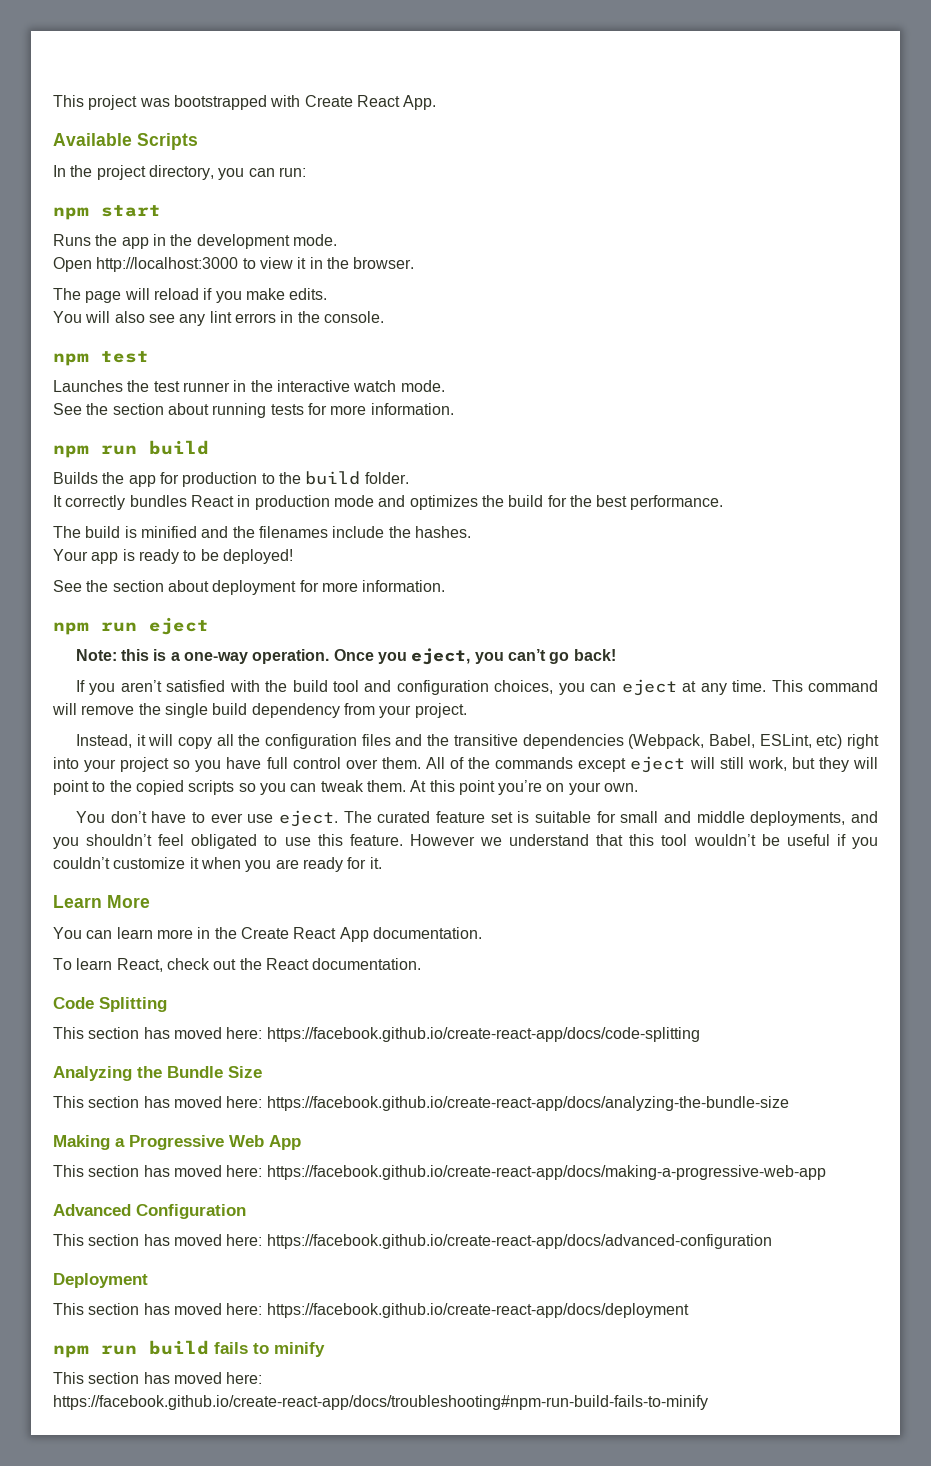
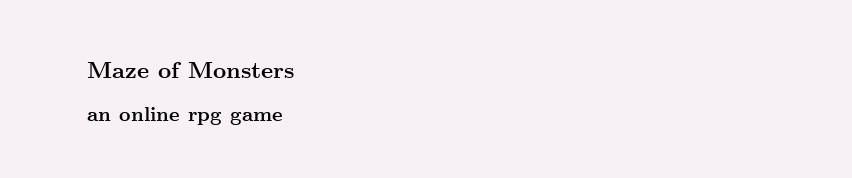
[53,95,437,110] [53,133,198,150] [53,165,306,180] [53,205,161,220] [53,234,337,249] [53,257,415,272] [53,288,328,303] [53,311,384,326] [53,351,149,366] [53,380,445,392] [53,403,454,418] [53,440,209,458] [53,471,409,487] [53,495,724,510] [53,526,471,538] [53,549,293,564] [53,580,446,595] [53,617,209,635] [75,648,616,665] [75,679,879,696] [52,703,467,718] [75,734,879,749] [53,756,878,773] [53,780,639,795] [75,810,879,827] [53,834,878,849] [53,857,382,872] [53,895,150,908] [53,927,482,942] [53,958,422,972] [53,997,167,1012] [53,1027,700,1042] [53,1066,262,1081] [53,1096,789,1111] [53,1135,301,1150] [53,1165,826,1180] [53,1204,246,1219] [53,1234,772,1249] [53,1273,148,1288] [53,1303,689,1318] [53,1340,325,1358] [53,1372,263,1384] [53,1395,708,1410] This project was bootstrapped with Create React App. // Available Scripts // In the project directory, you can run: // npm start // Runs the app in the development mode. // Open http://localhost:3000 to view it in the browser. // The page will reload if you make edits. // You will also see any lint errors in the console. // npm test // Launches the test runner in the interactive watch mode. // See the section about running tests for more information. // npm run build // Builds the app for production to the build folder. // It correctly bundles React in production mode and optimizes the build for the best performance. // The build is minified and the filenames include the hashes. // Your app is ready to be deployed! // See the section about deployment for more information. // npm run eject // Note: this is a one-way operation. Once you eject, you can’t go back! // If you aren’t satisfied with the build tool and configuration choices, you can eject at any time. This command will remove the single build dependency from your project. // Instead, it will copy all the configuration files and the transitive dependencies (Webpack, Babel, ESLint, etc) right into your project so you have full control over them. All of the commands except eject will still work, but they will point to the copied scripts so you can tweak them. At this point you’re on your own. // You don’t have to ever use eject. The curated feature set is suitable for small and middle deployments, and you shouldn’t feel obligated to use this feature. However we understand that this tool wouldn’t be useful if you couldn’t customize it when you are ready for it. // Learn More // You can learn more in the Create React App documentation. // To learn React, check out the React documentation. // Code Splitting // This section has moved here: https://facebook.github.io/create-react-app/docs/code-splitting // Analyzing the Bundle Size // This section has moved here: https://facebook.github.io/create-react-app/docs/analyzing-the-bundle-size // Making a Progressive Web App // This section has moved here: https://facebook.github.io/create-react-app/docs/making-a-progressive-web-app // Advanced Configuration // This section has moved here: https://facebook.github.io/create-react-app/docs/advanced-configuration // Deployment // This section has moved here: https://facebook.github.io/create-react-app/docs/deployment // npm run build fails to minify // This section has moved here: https://facebook.github.io/create-react-app/docs/troubleshooting#npm-run-build-fails-to-minify -> [87,62,294,78] [87,107,283,125] Maze of Monsters // an online rpg game

